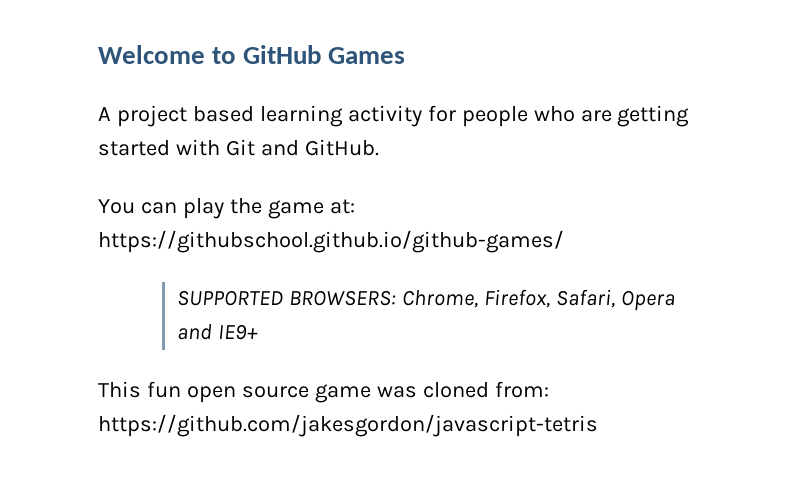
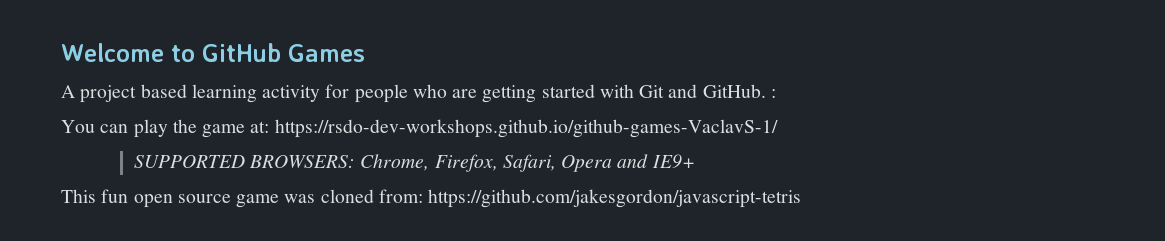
(379, 147) none -> [770,89,776,98] :
[98,230,564,253] https://githubschool.github.io/github-games/ -> [274,119,778,138] https://rsdo-dev-workshops.github.io/github-games-VaclavS-1/

